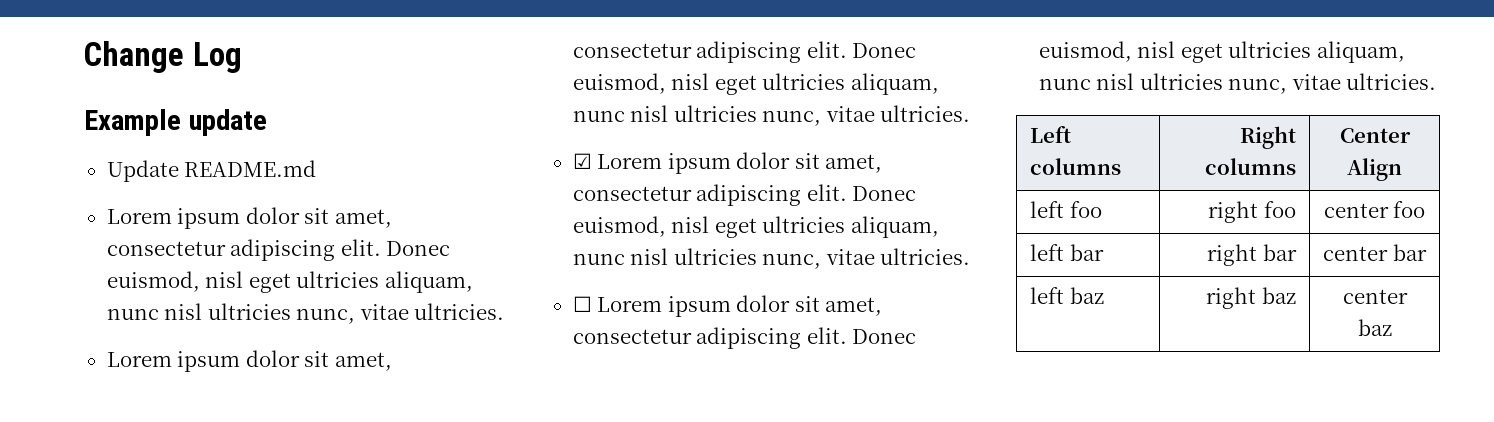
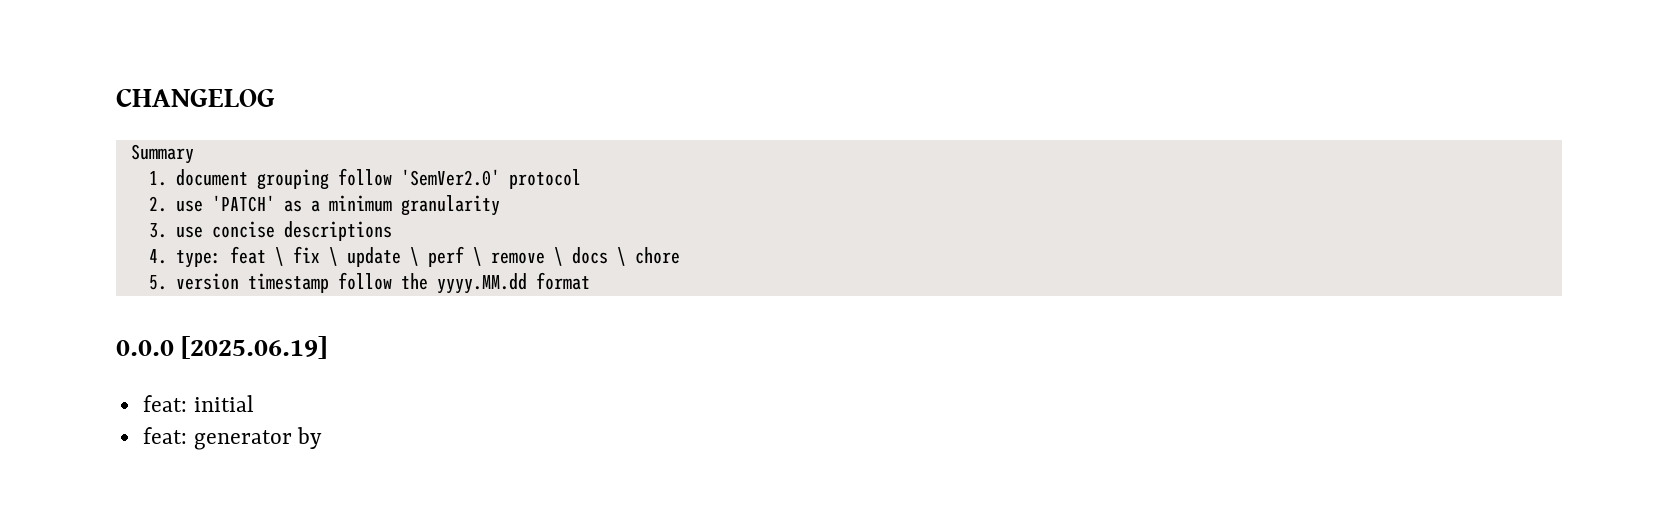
[84,41,242,73] [84,109,267,136] [106,160,317,182] [106,207,392,229] [106,239,451,261] [106,271,473,293] [106,303,505,324] [106,350,392,372] [572,41,917,63] [572,73,939,95] [572,105,971,126] [572,152,883,174] [572,184,917,206] [572,216,939,238] [572,248,971,269] [572,295,883,317] [572,327,917,349] [1038,41,1405,63] [1038,73,1437,94] [1030,126,1072,143] [1030,158,1122,175] [1239,126,1296,149] [1204,158,1296,175] [1339,128,1411,143] [1347,158,1402,181] [1030,201,1102,218] [1208,201,1296,223] [1323,201,1426,218] [1030,244,1104,261] [1207,244,1297,266] [1323,244,1427,261] [1030,287,1104,304] [1206,287,1296,309] [1342,289,1408,304] [1357,319,1392,336] Change Log // Example update // Update README.md // Lorem ipsum dolor sit amet, consectetur adipiscing elit. Donec euismod, nisl eget ultricies aliquam, nunc nisl ultricies nunc, vitae ultricies. // Lorem ipsum dolor sit amet, consectetur adipiscing elit. Donec euismod, nisl eget ultricies aliquam, nunc nisl ultricies nunc, vitae ultricies. // ☑ Lorem ipsum dolor sit amet, consectetur adipiscing elit. Donec euismod, nisl eget ultricies aliquam, nunc nisl ultricies nunc, vitae ultricies. // ☐ Lorem ipsum dolor sit amet, consectetur adipiscing elit. Donec euismod, nisl eget ultricies aliquam, nunc nisl ultricies nunc, vitae ultricies. // Left columns | Right columns | Center Align // left foo | right foo | center foo // left bar | right bar | center bar // left baz | right baz | center baz -> [116,88,275,107] [130,144,194,164] [148,168,581,190] [148,195,500,216] [148,221,392,241] [148,246,680,268] [148,272,590,294] [116,336,328,359] [142,395,254,412] [142,427,323,450] CHANGELOG // Summary // 1. document grouping follow 'SemVer2.0' protocol // 2. use 'PATCH' as a minimum granularity // 3. use concise descriptions // 4. type: feat \ fix \ update \ perf \ remove \ docs \ chore // 5. version timestamp follow the yyyy.MM.dd format // 0.0.0 [2025.06.19] // feat: initial // feat: generator by

